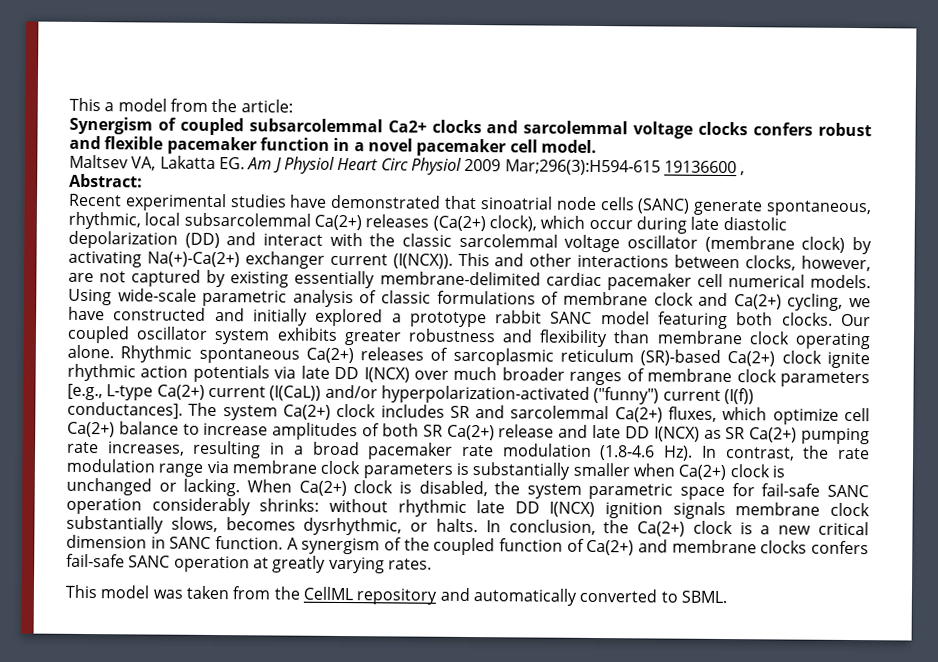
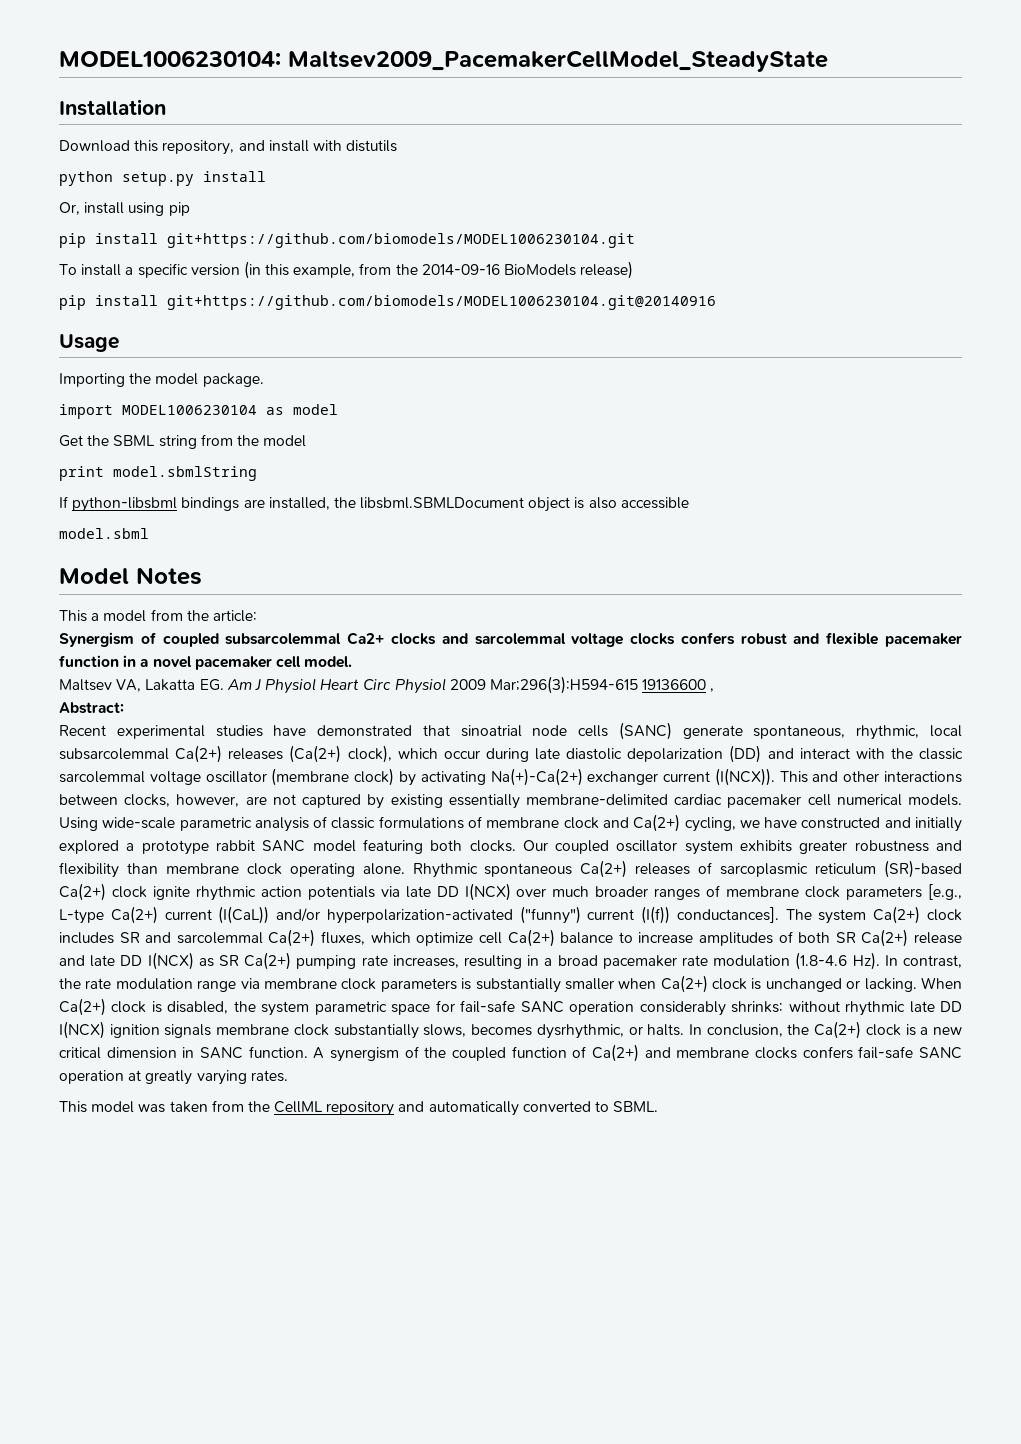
(69, 104) none -> [59,50,828,72] [59,99,166,116] [59,140,398,155] [59,171,266,186] [59,202,190,216] [59,233,635,248] [59,261,634,279] [59,295,716,310] [59,334,119,352] [59,373,264,387] [59,404,338,419] [59,434,307,449] [59,466,257,481] [59,496,689,512] [59,528,149,539] [59,567,202,585] MODEL1006230104: Maltsev2009_PacemakerCellModel_SteadyState // Installation // Download this repository, and install with distutils // python setup.py install // Or, install using pip // pip install git+https://github.com/biomodels/MODEL1006230104.git // To install a specific version (in this example, from the 2014-09-16 BioModels release) // pip install git+https://github.com/biomodels/MODEL1006230104.git@20140916 // Usage // Importing the model package. // import MODEL1006230104 as model // Get the SBML string from the model // print model.sbmlString // If python-libsbml bindings are installed, the libsbml.SBMLDocument object is also accessible // model.sbml // Model Notes //

